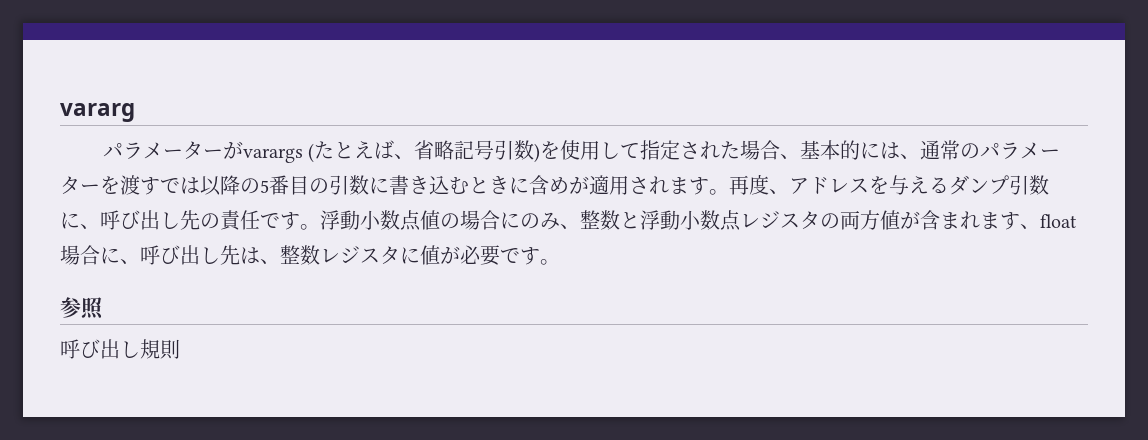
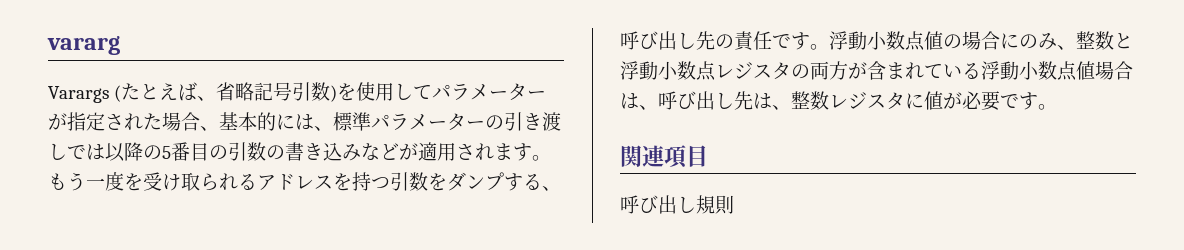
[102,141,303,163] パラメーターがvarargs -> [48,86,109,103] Varargs
(641, 150) none -> [432,83,547,101] [48,113,67,130] パラメーターが
[920,140,1061,160] [60,175,160,195] 通常のパラメーターを渡す -> [333,112,561,131] [48,143,67,160] 標準パラメーターの引き渡し
[369,174,1049,195] [60,212,80,229] に書き込むときに含めが適用されます。再度、アドレスを与えるダンプ引数に -> [266,142,551,161] [48,172,542,191] の書き込みなどが適用されます。もう一度を受け取られるアドレスを持つ引数をダンプする
[880,210,900,230] 値 -> (848, 70) none
[980,212,1077,230] [60,245,120,265] ます、float場合に -> [924,61,1133,81] [620,93,639,109] ている浮動小数点値場合は
[60,297,104,320] 参照 -> [620,145,708,168] 関連項目

